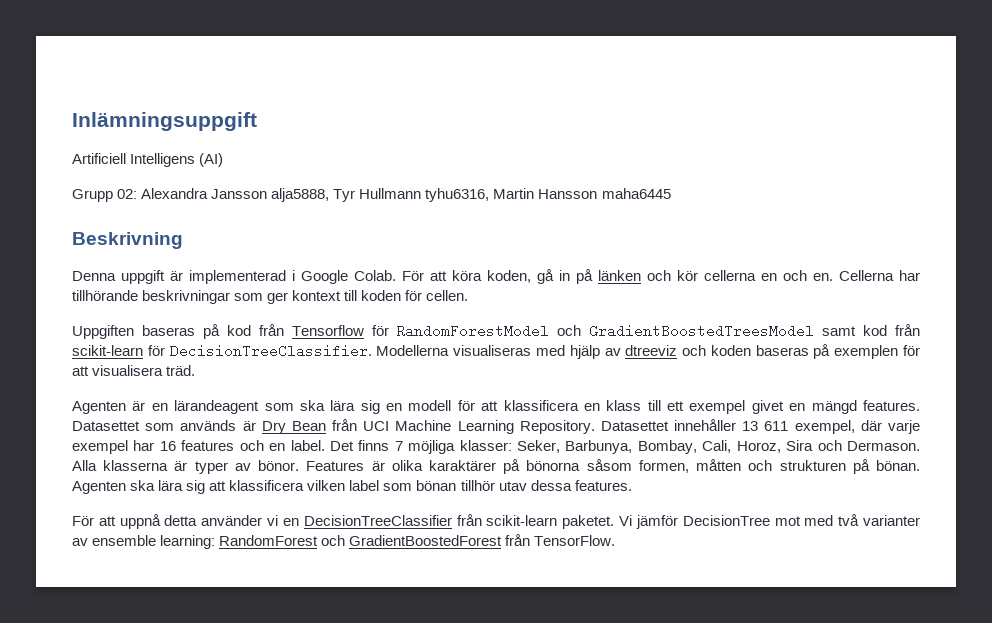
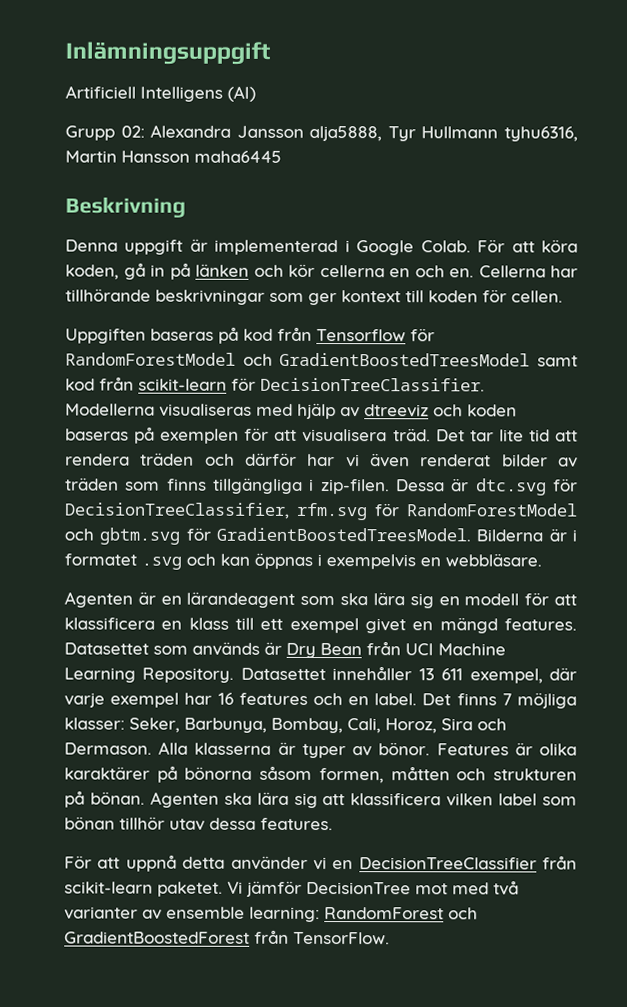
(196, 370) none -> [435,429,578,442] [65,452,578,468] [65,477,578,496] [64,502,578,521] [64,527,577,545] [64,552,542,570] Det tar lite tid att rendera träden och därför har vi även renderat bilder av träden som finns tillgängliga i zip-filen. Dessa är dtc.svg för DecisionTreeClassifier, rfm.svg för RandomForestModel och gbtm.svg för GradientBoostedTreesModel. Bilderna är i formatet .svg och kan öppnas i exempelvis en webbläsare.

